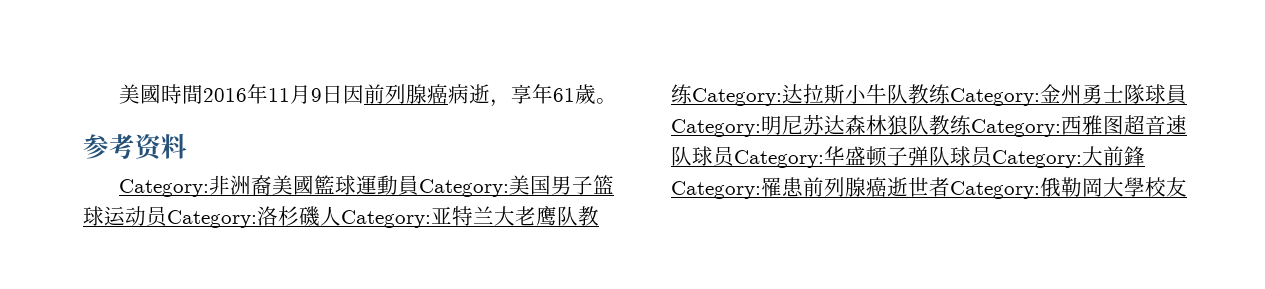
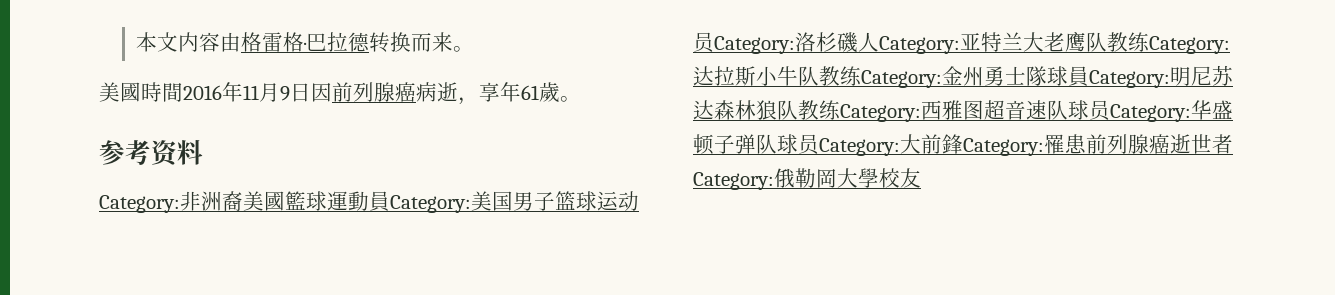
(118, 94) none -> [135,32,474,53] 本文内容由格雷格·巴拉德转换而来。 //

